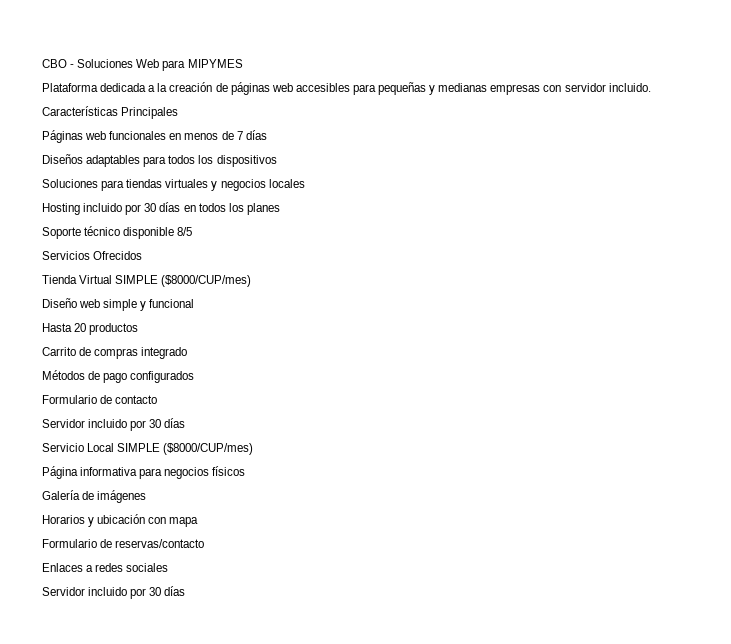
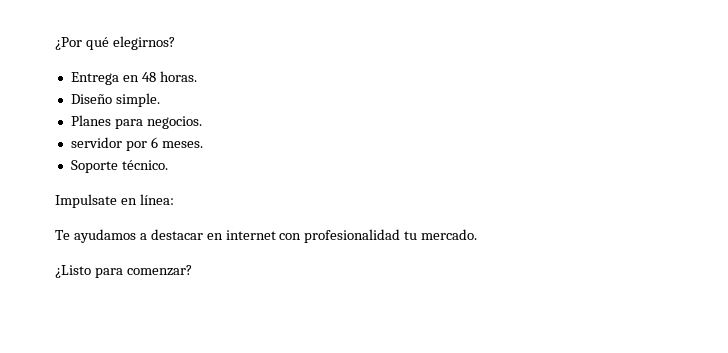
[42,59,243,71] [42,82,651,95] [42,106,179,119] [42,130,267,143] [42,154,277,167] [42,179,305,191] [42,202,280,215] [42,226,193,239] [42,251,143,260] [42,275,252,287] [42,298,195,311] [42,323,139,335] [42,347,188,359] [42,370,195,383] [42,395,158,404] [42,418,186,431] [42,443,254,455] [42,466,246,479] [42,490,147,503] [42,514,199,527] [42,539,205,548] [42,563,169,572] [42,586,186,599] CBO - Soluciones Web para MIPYMES // Plataforma dedicada a la creación de páginas web accesibles para pequeñas y medianas empresas con servidor incluido. // Características Principales // Páginas web funcionales en menos de 7 días // Diseños adaptables para todos los dispositivos // Soluciones para tiendas virtuales y negocios locales // Hosting incluido por 30 días en todos los planes // Soporte técnico disponible 8/5 // Servicios Ofrecidos // Tienda Virtual SIMPLE ($8000/CUP/mes) // Diseño web simple y funcional // Hasta 20 productos // Carrito de compras integrado // Métodos de pago configurados // Formulario de contacto // Servidor incluido por 30 días // Servicio Local SIMPLE ($8000/CUP/mes) // Página informativa para negocios físicos // Galería de imágenes // Horarios y ubicación con mapa // Formulario de reservas/contacto // Enlaces a redes sociales // Servidor incluido por 30 días -> [55,36,175,50] [70,71,197,85] [70,93,160,107] [70,115,202,129] [70,137,203,151] [70,160,168,173] [55,194,174,208] [55,229,478,243] [55,265,192,278] ¿Por qué elegirnos? // Entrega en 48 horas. // Diseño simple. // Planes para negocios. // servidor por 6 meses. // Soporte técnico. // Impulsate en línea: // Te ayudamos a destacar en internet con profesionalidad tu mercado. // ¿Listo para comenzar?

